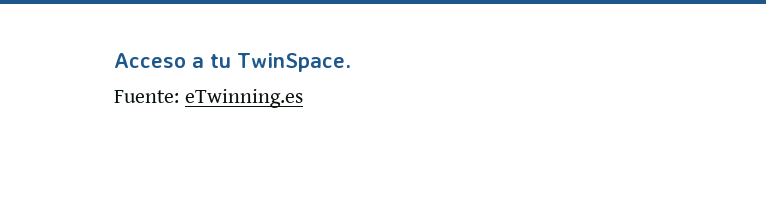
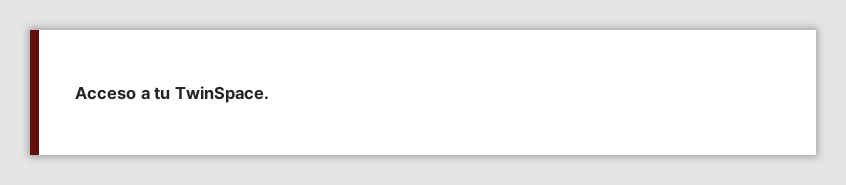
[114,89,303,108] // Fuente: eTwinning.es -> (269, 94) none

